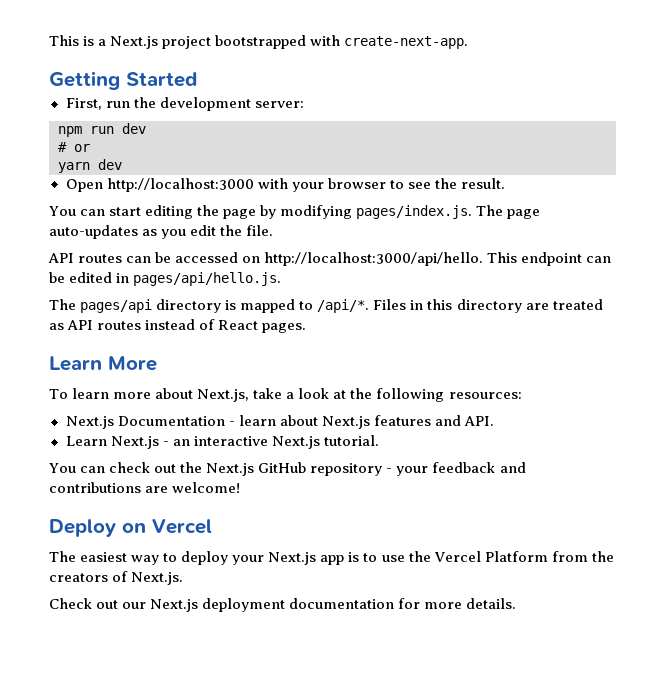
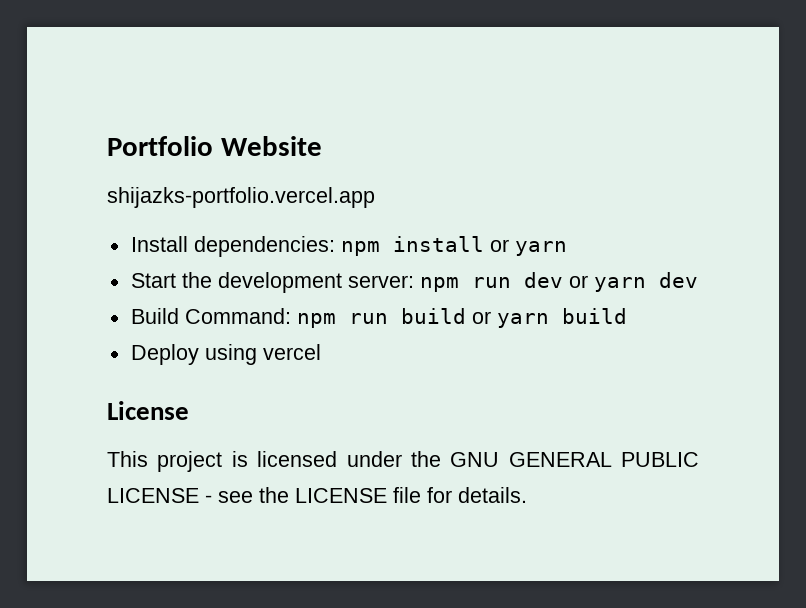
[49,35,469,49] [49,71,197,90] [65,98,130,110] This is a Next.js project bootstrapped with create-next-app. // Getting Started // First, run -> [107,136,322,156] [107,187,375,208] [130,236,567,257] [130,273,176,288] Portfolio Website // shijazks-portfolio.vercel.app // Install dependencies: npm install or yarn // Start
(304, 104) // -> (414, 281) none
[58,142,90,152] // # or // -> [568,275,588,288] or
[65,178,505,192] [49,205,541,219] [49,225,274,239] [48,252,612,266] [49,272,282,286] [49,299,603,313] [49,319,307,333] [49,356,157,371] [49,388,522,402] [65,415,494,429] [65,435,379,449] [49,462,526,476] [49,482,241,493] [49,519,212,537] [49,551,614,565] [49,571,184,585] [49,598,463,612] Open http://localhost:3000 with your browser to see the result. // You can start editing the page by modifying pages/index.js. The page auto-updates as you edit the file. // API routes can be accessed on http://localhost:3000/api/hello. This endpoint can be edited in pages/api/hello.js. // The pages/api directory is mapped to /api/*. Files in this directory are treated as API routes instead of React pages. // Learn More // To learn more about Next.js, take a look at the following resources: // Next.js Documentation - learn about Next.js features and API. // Learn Next.js - an interactive Next.js tutorial. // You can check out the Next.js GitHub repository - your feedback and contributions are welcome! // Deploy on Vercel // The easiest way to deploy your Next.js app is to use the Vercel Platform from the creators of Next.js. // Check out our Next.js deployment documentation for more -> [130,308,627,328] [130,344,321,365] [107,401,189,420] [107,451,699,472] [107,487,452,503] Build Command: npm run build or yarn build // Deploy using vercel // License // This project is licensed under the GNU GENERAL PUBLIC LICENSE - see the LICENSE file for

